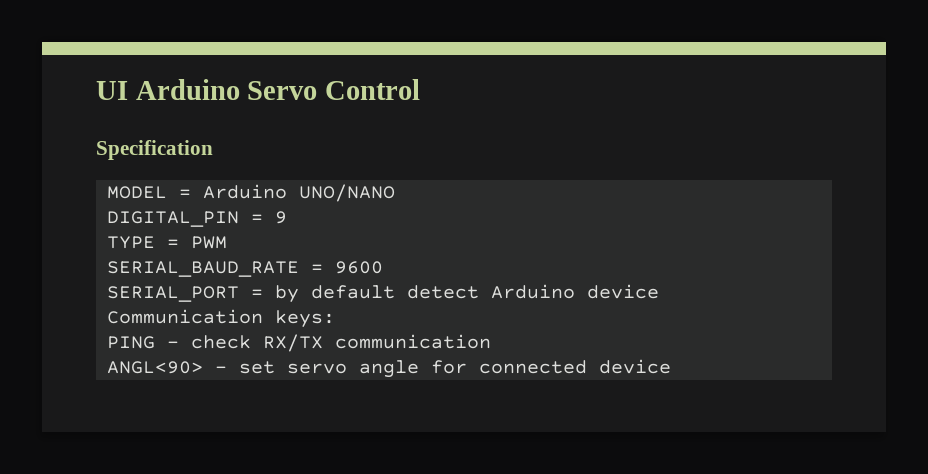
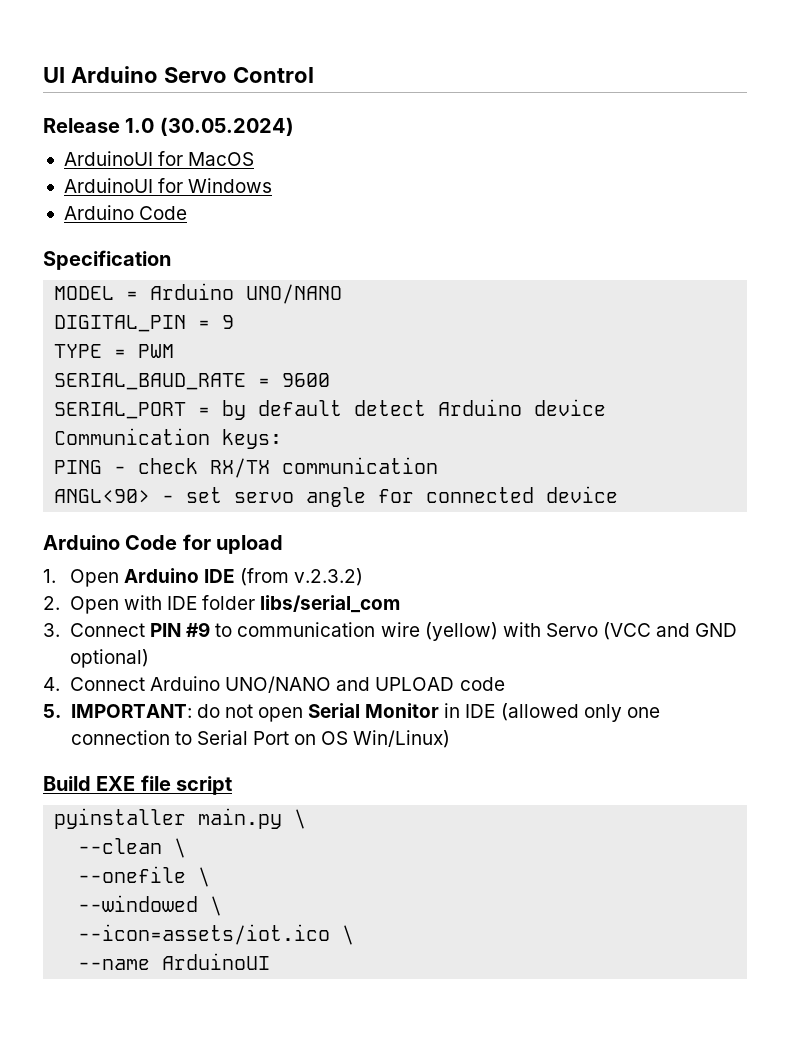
(421, 89) none -> [43,117,294,136] [63,151,255,166] [63,178,273,193] [63,205,188,220] // Release 1.0 (30.05.2024) // ArduinoUI for MacOS // ArduinoUI for Windows // Arduino Code
(671, 366) none -> [43,534,284,554] [43,568,364,587] [43,595,401,614] [43,622,738,641] [69,649,149,668] [43,676,505,693] [43,703,660,722] [70,730,451,748] [43,775,233,795] [54,808,307,829] [78,838,187,858] [78,866,211,887] [78,895,223,916] [78,924,355,945] [78,953,271,970] // Arduino Code for upload // 1. Open Arduino IDE (from v.2.3.2) // 2. Open with IDE folder libs/serial_com // 3. Connect PIN #9 to communication wire (yellow) with Servo (VCC and GND optional) // 4. Connect Arduino UNO/NANO and UPLOAD code // 5. IMPORTANT: do not open Serial Monitor in IDE (allowed only one connection to Serial Port on OS Win/Linux) // Build EXE file script // pyinstaller main.py \ // --clean \ // --onefile \ // --windowed \ // --icon=assets/iot.ico \ // --name ArduinoUI

